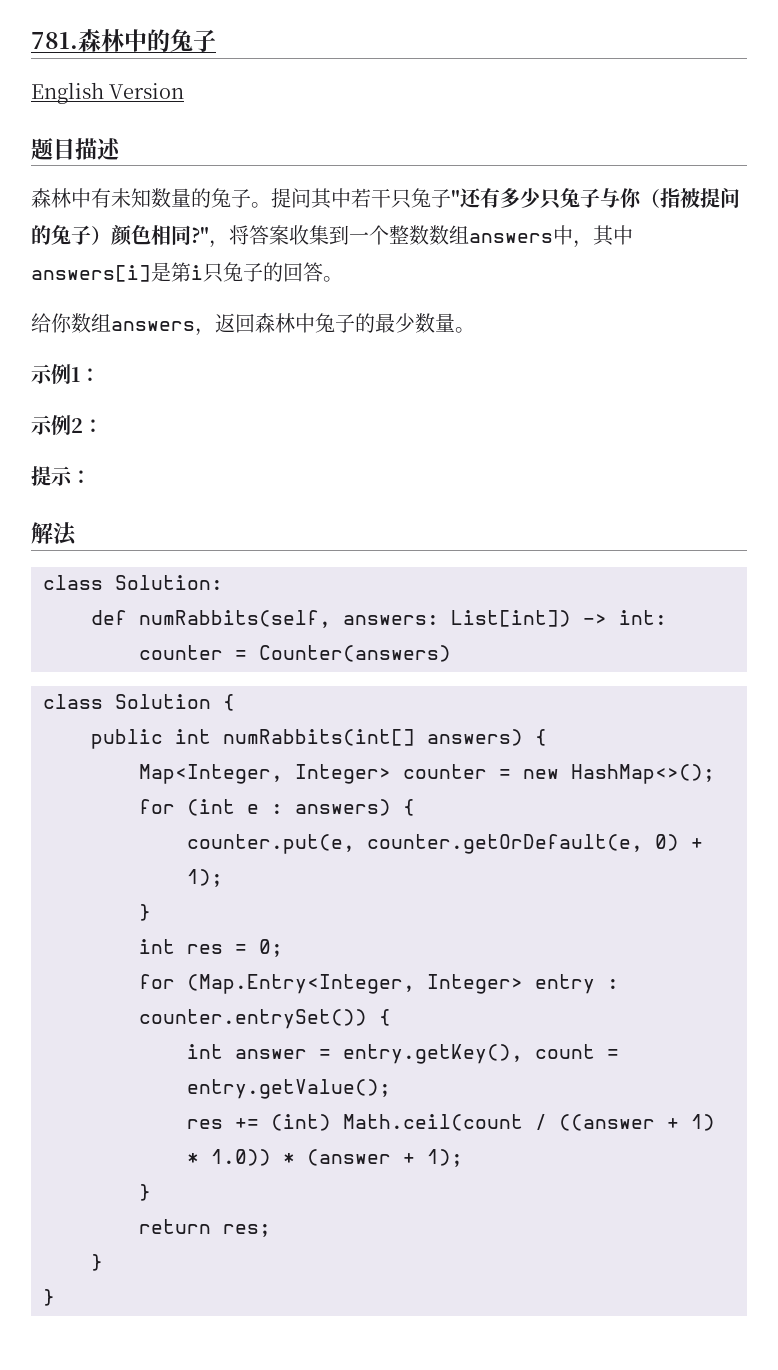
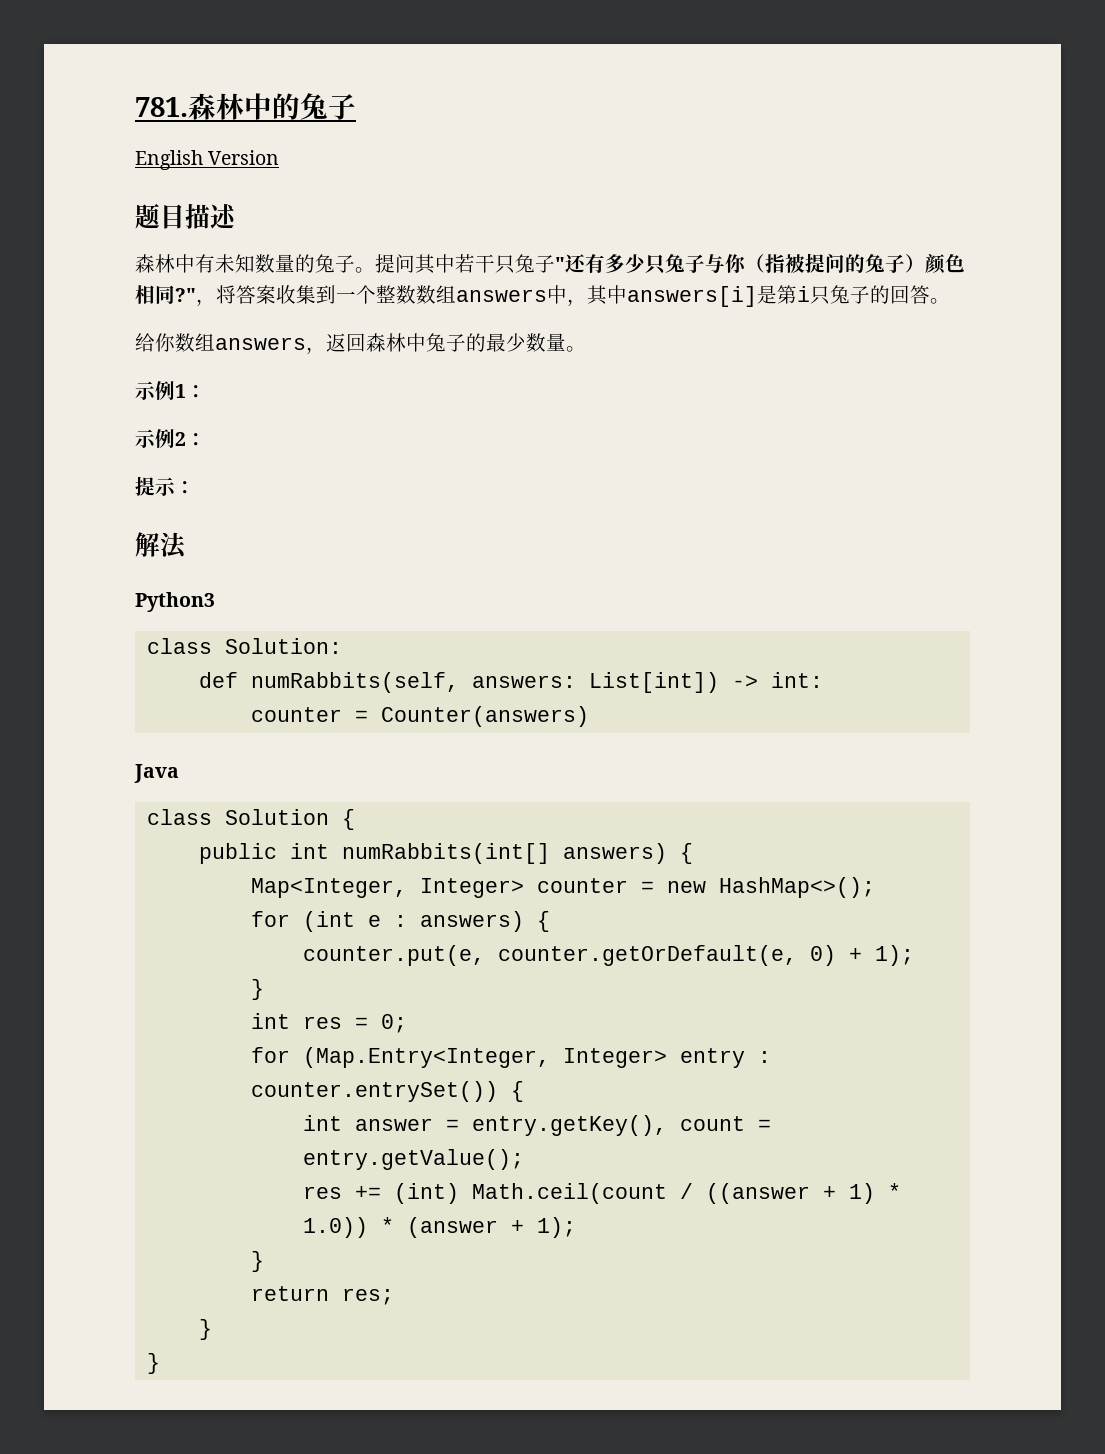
(77, 534) none -> [135,592,215,612] // Python3
(451, 653) none -> [134,764,179,783] // Java

